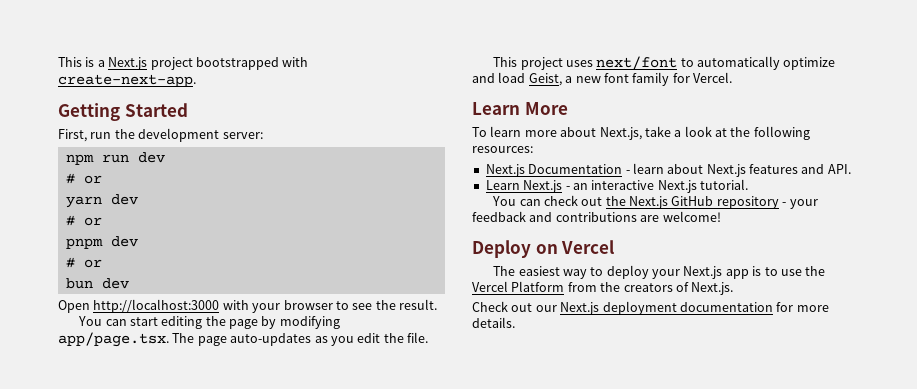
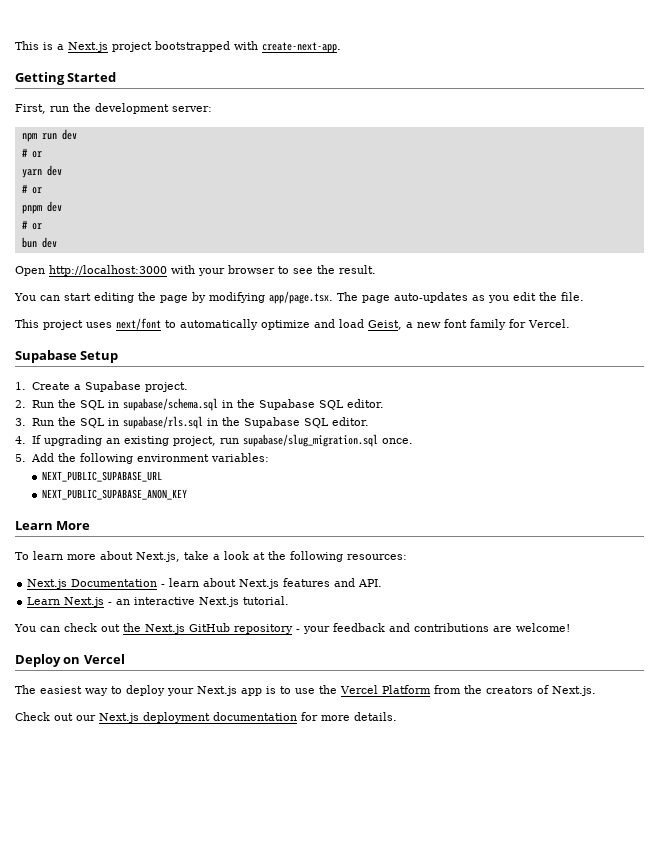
(732, 77) none -> [15,350,119,363] [15,381,188,392] [15,398,385,411] [15,416,370,429] [15,434,413,447] [15,453,269,464] [42,471,163,482] [42,489,188,500] // Supabase Setup // 1. Create a Supabase project. // 2. Run the SQL in supabase/schema.sql in the Supabase SQL editor. // 3. Run the SQL in supabase/rls.sql in the Supabase SQL editor. // 4. If upgrading an existing project, run supabase/slug_migration.sql once. // 5. Add the following environment variables: // NEXT_PUBLIC_SUPABASE_URL // NEXT_PUBLIC_SUPABASE_ANON_KEY

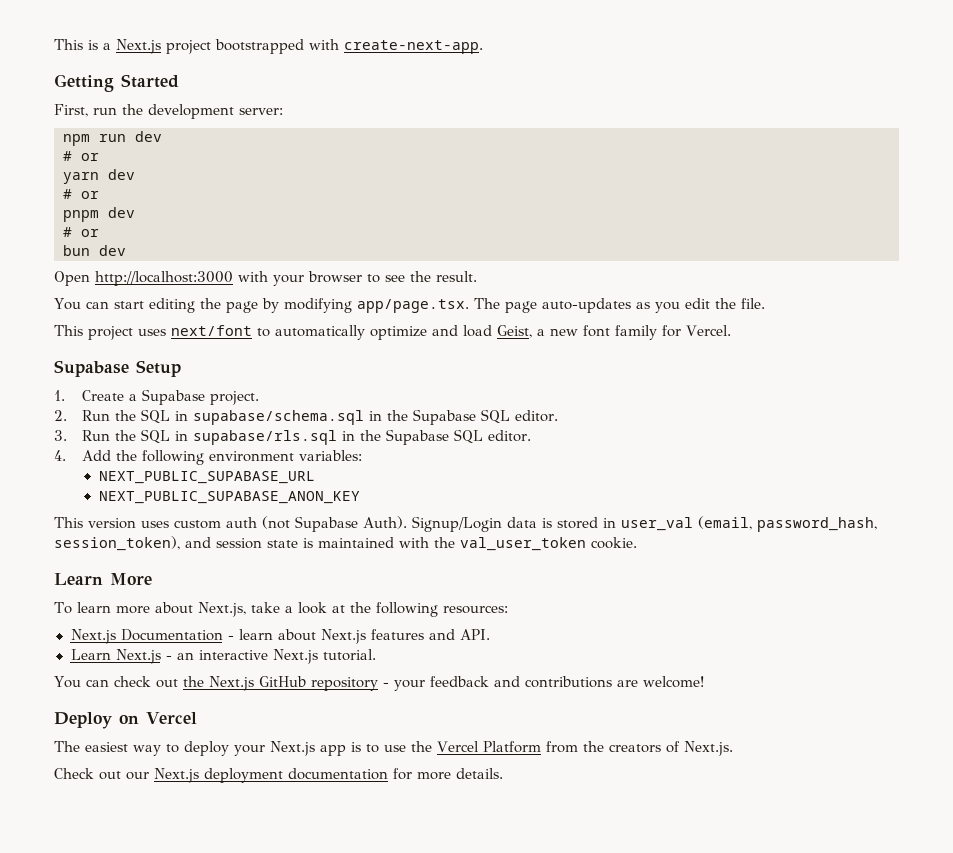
[31,434,413,447] [15,454,26,462] If upgrading an existing project, run supabase/slug_migration.sql once. // 5. -> (66, 455) none
(188, 494) none -> [54,516,877,532] [54,536,637,551] // This version uses custom auth (not Supabase Auth). Signup/Login data is stored in user_val (email, password_hash, session_token), and session state is maintained with the val_user_token cookie.

